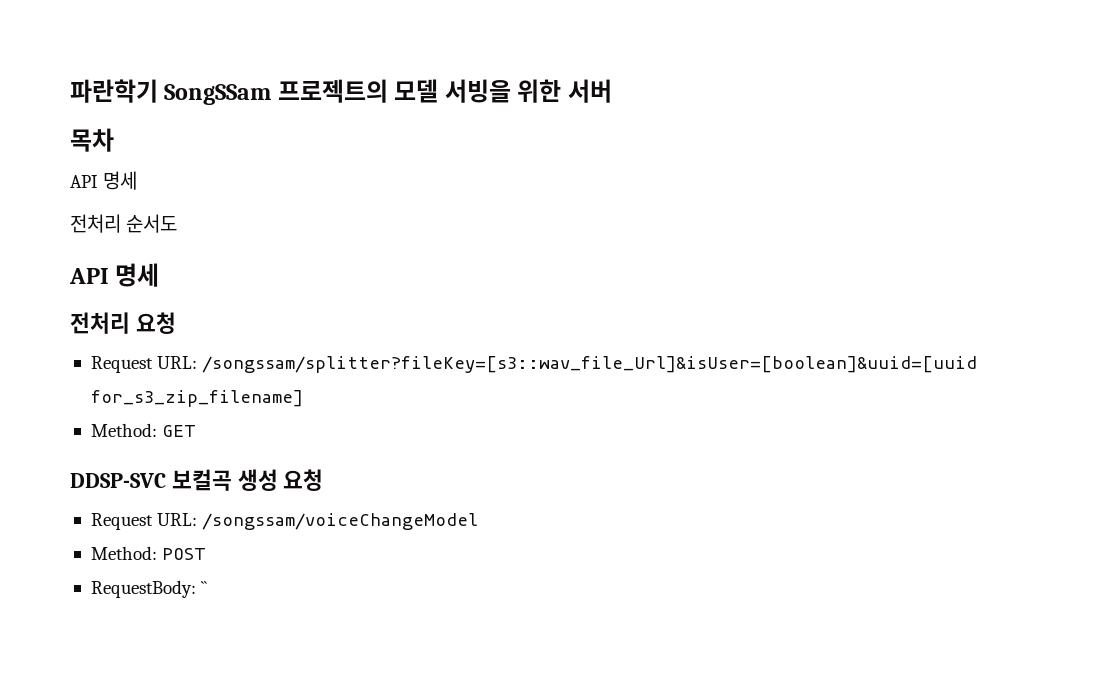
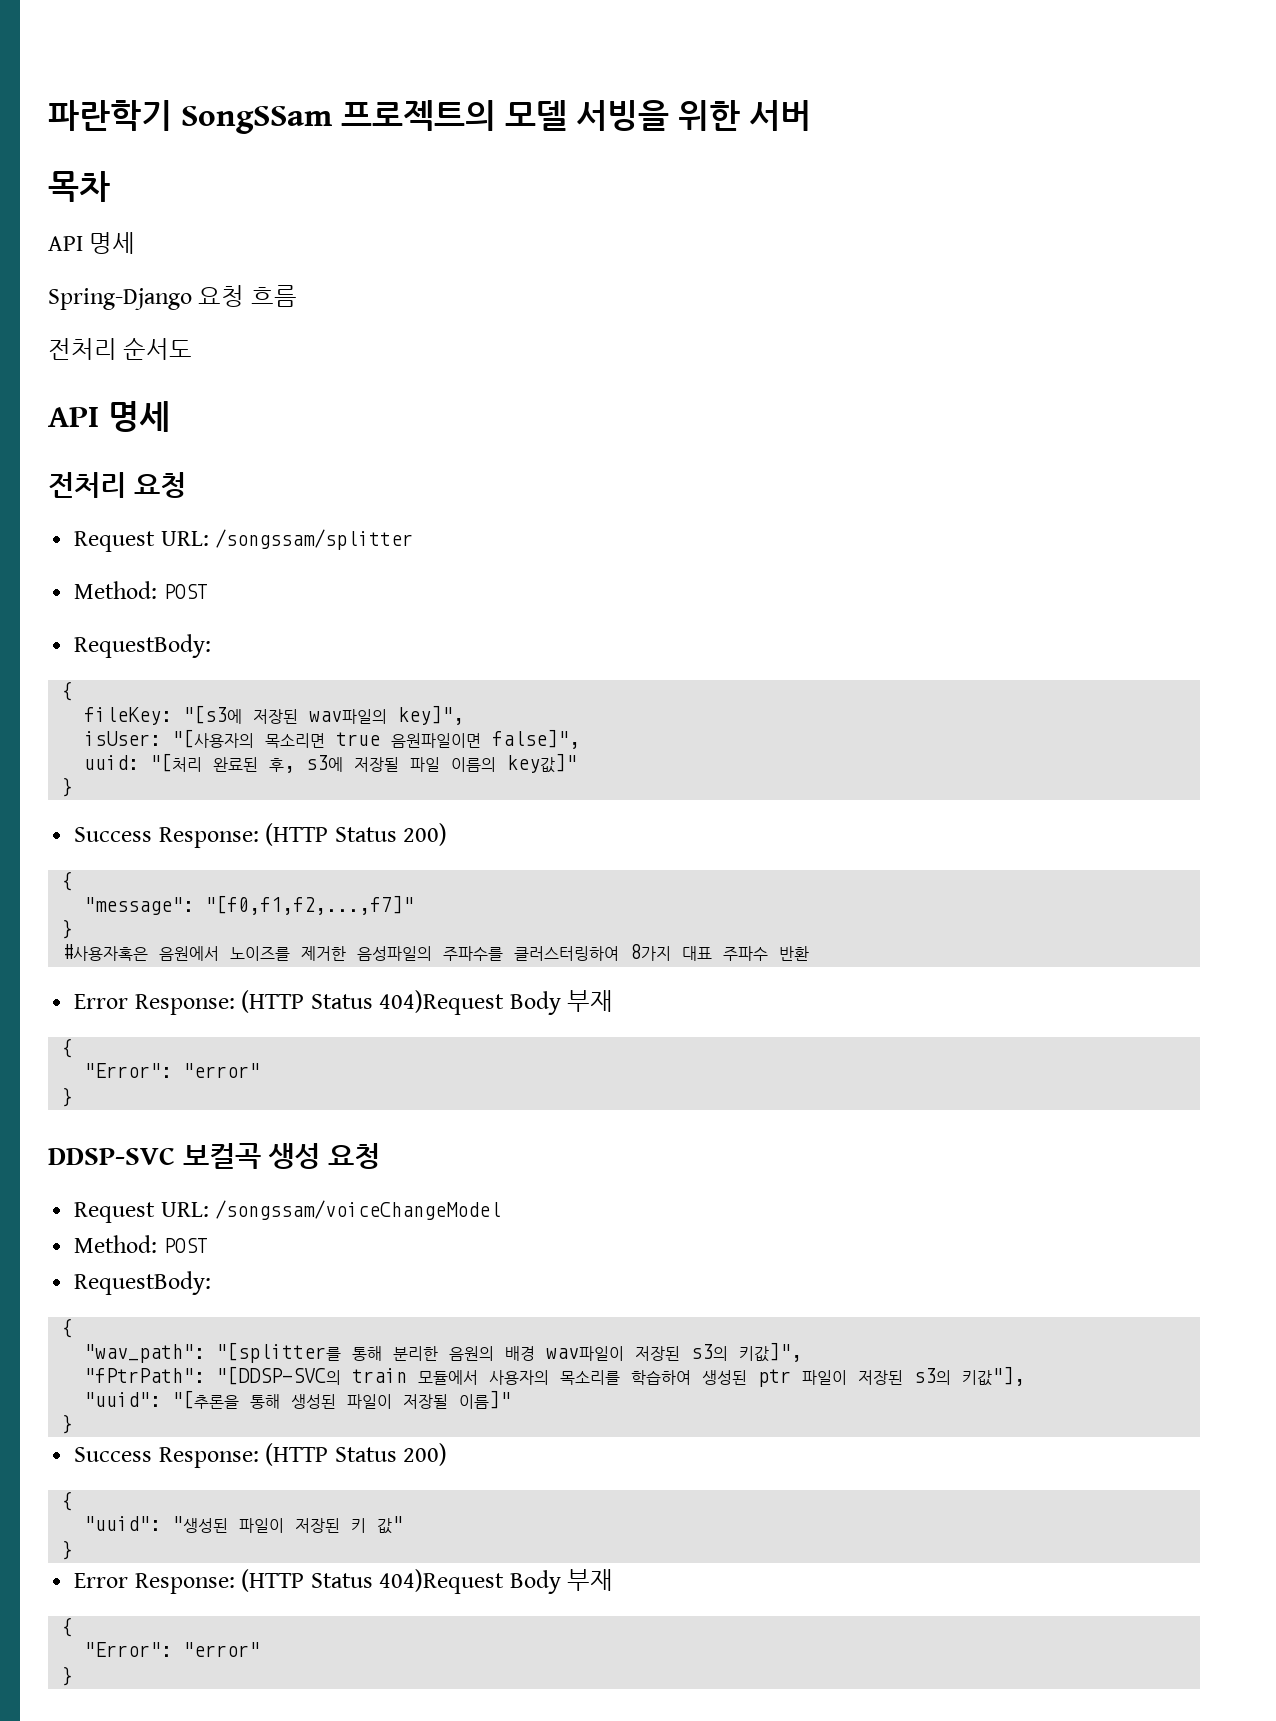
(138, 180) none -> [48,285,297,310] // Spring-Django 요청 흐름
[202,356,978,373] [90,390,303,407] [90,423,197,437] /songssam/splitter?fileKey=[s3::wav_file_Url]&isUser=[boolean]&uuid=[uuid for_s3_zip_filename] // Method: GET -> [215,529,414,550] [74,581,208,599] [74,634,212,658] [62,681,74,701] [84,705,465,725] [84,729,581,749] [84,753,578,773] [62,777,74,797] [74,823,448,848] [62,871,74,891] [84,895,415,915] [62,919,74,939] [62,944,810,961] [74,990,614,1015] [62,1038,74,1058] [84,1063,261,1078] [62,1087,74,1107] /songssam/splitter // Method: POST // RequestBody: // { // fileKey: "[s3에 저장된 wav파일의 key]", // isUser: "[사용자의 목소리면 true 음원파일이면 false]", // uuid: "[처리 완료된 후, s3에 저장될 파일 이름의 key값]" // } // Success Response: (HTTP Status 200) // { // "message": "[f0,f1,f2,...,f7]" // } // #사용자혹은 음원에서 노이즈를 제거한 음성파일의 주파수를 클러스터링하여 8가지 대표 주파수 반환 // Error Response: (HTTP Status 404)Request Body 부재 // { // "Error": "error" // }
[201,581,208,594] `` -> [62,1318,74,1338] [84,1342,803,1363] [84,1366,1026,1387] [84,1390,512,1409] [62,1414,74,1434] [74,1443,448,1468] [62,1491,74,1511] [84,1516,404,1534] [62,1540,74,1560] [74,1569,614,1594] [62,1617,74,1637] [84,1642,261,1657] [62,1666,74,1686] // { // "wav_path": "[splitter를 통해 분리한 음원의 배경 wav파일이 저장된 s3의 키값]", // "fPtrPath": "[DDSP-SVC의 train 모듈에서 사용자의 목소리를 학습하여 생성된 ptr 파일이 저장된 s3의 키값"], // "uuid": "[추론을 통해 생성된 파일이 저장될 이름]" // } // Success Response: (HTTP Status 200) // { // "uuid": "생성된 파일이 저장된 키 값" // } // Error Response: (HTTP Status 404)Request Body 부재 // { // "Error": "error" // }

